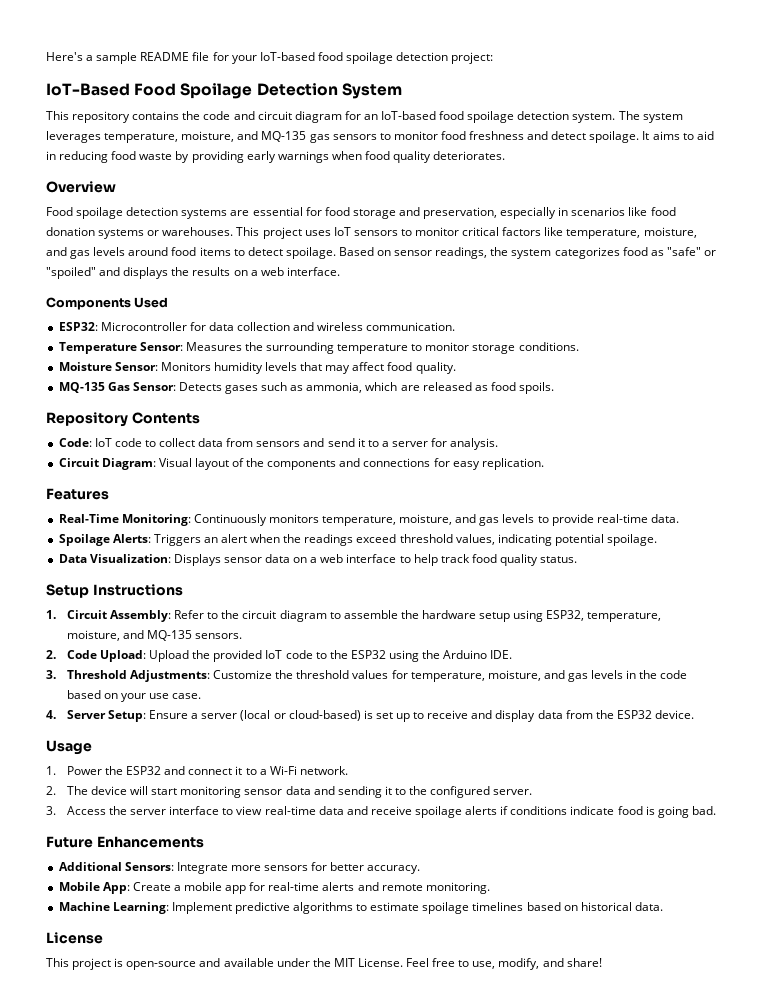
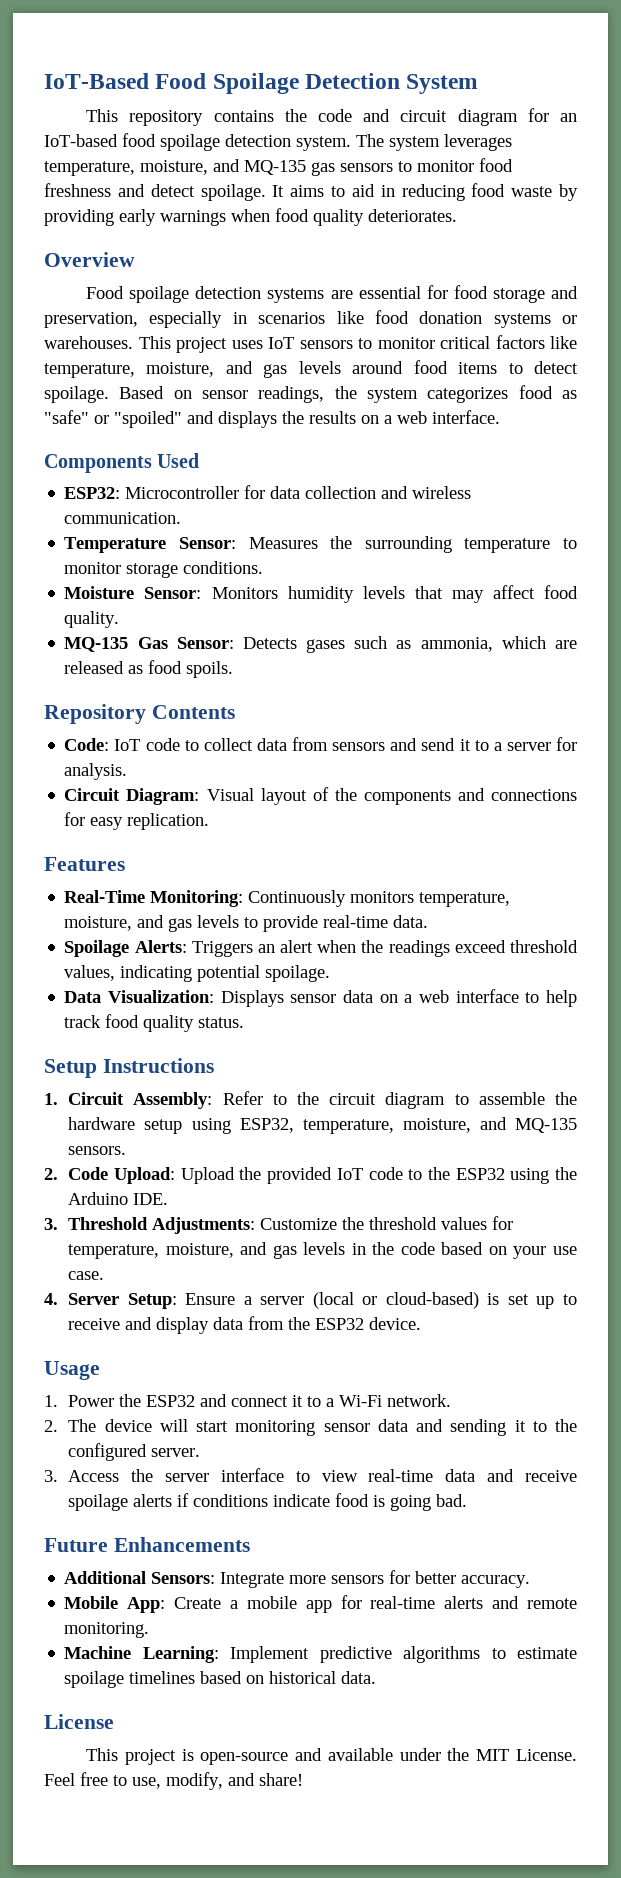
[46,52,494,64] Here's a sample README file for your IoT-based food spoilage detection project: // -> (44, 81) none

